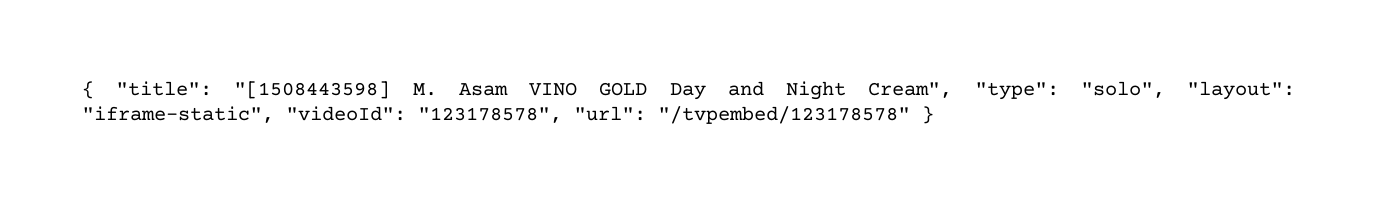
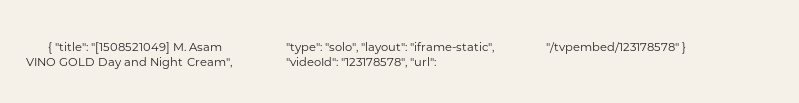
[234,81,391,99] "[1508443598] -> [91,42,171,54] "[1508521049]

